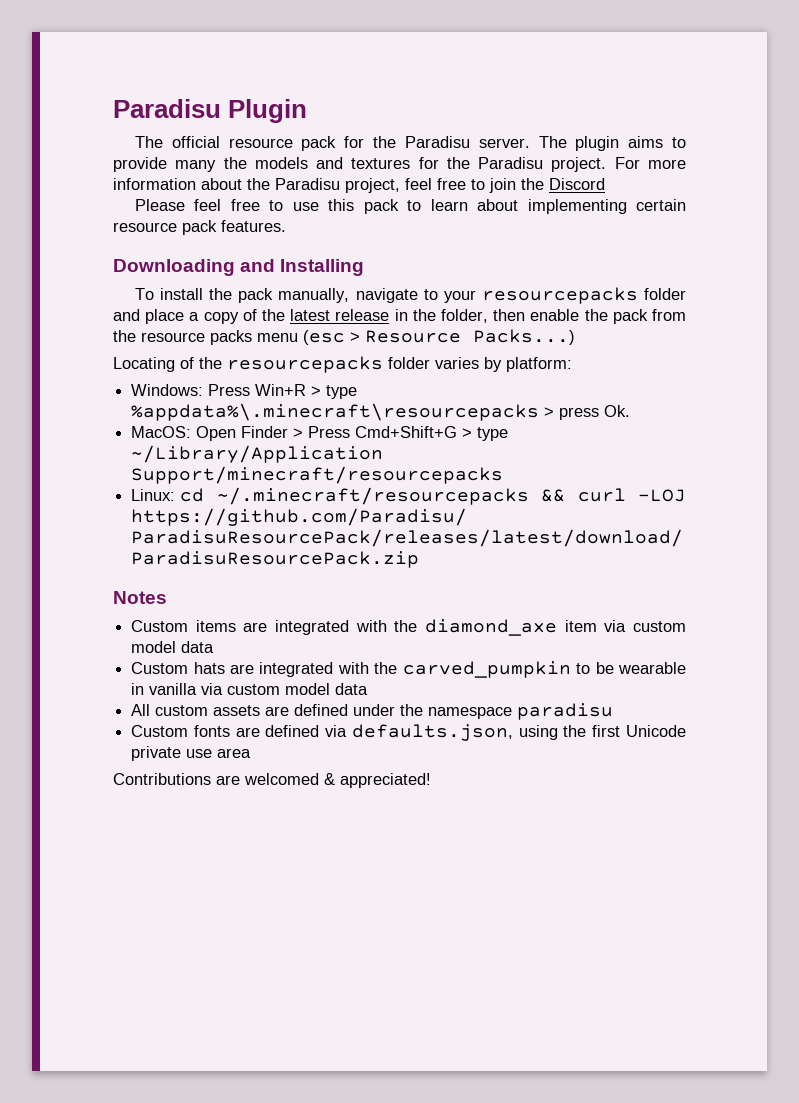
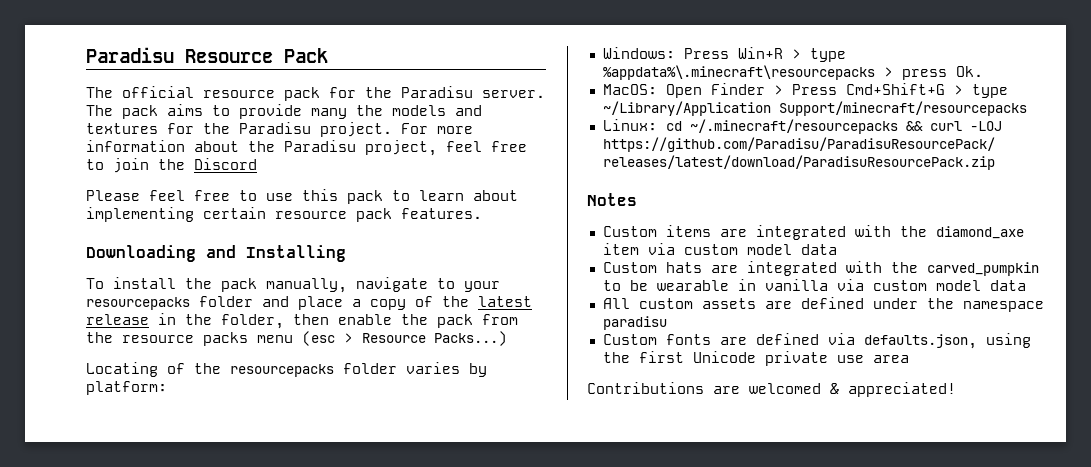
[113,99,308,123] Paradisu Plugin -> [86,47,328,63] Paradisu Resource Pack
[575,136,620,151] plugin -> [122,105,158,119] pack

